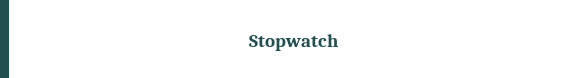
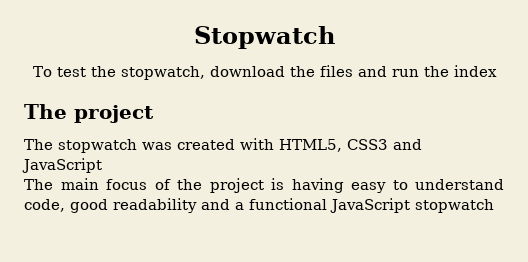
(339, 42) none -> [32,65,497,80] [24,104,154,123] [24,138,422,153] [22,158,102,173] [24,178,504,193] [24,198,494,213] // To test the stopwatch, download the files and run the index // The project // The stopwatch was created with HTML5, CSS3 and JavaScript // The main focus of the project is having easy to understand code, good readability and a functional JavaScript stopwatch

